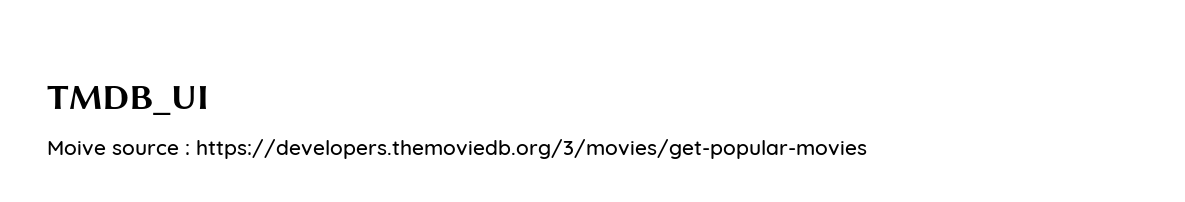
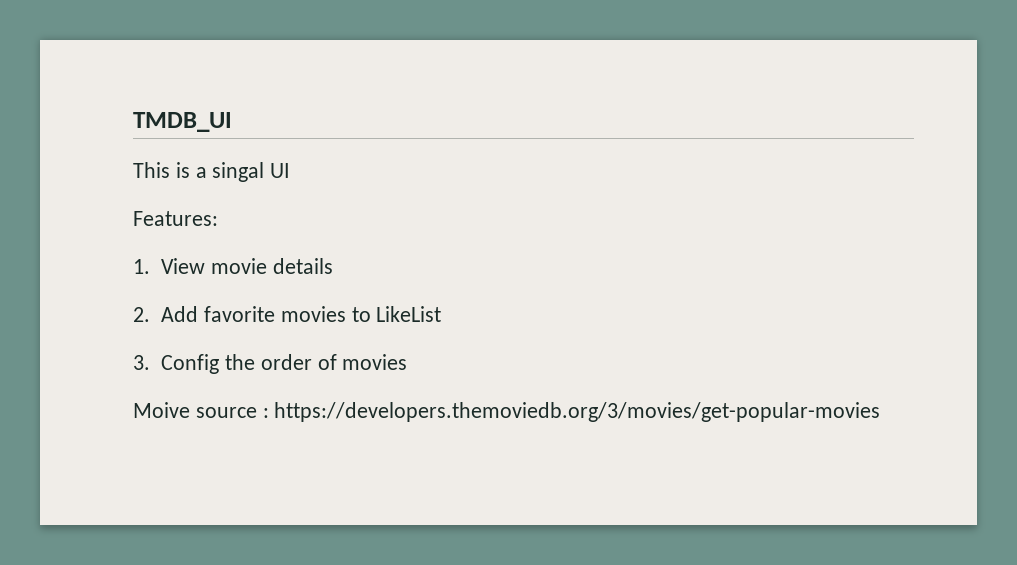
(209, 100) none -> [133,162,291,182] [133,211,218,226] [133,258,333,274] [133,306,442,322] [133,354,408,374] // This is a singal UI // Features: // 1. View movie details // 2. Add favorite movies to LikeList // 3. Config the order of movies

